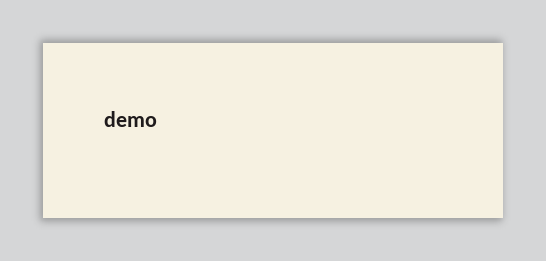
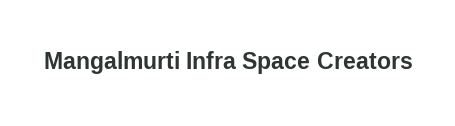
[104,111,157,127] demo -> [44,51,413,74] Mangalmurti Infra Space Creators

